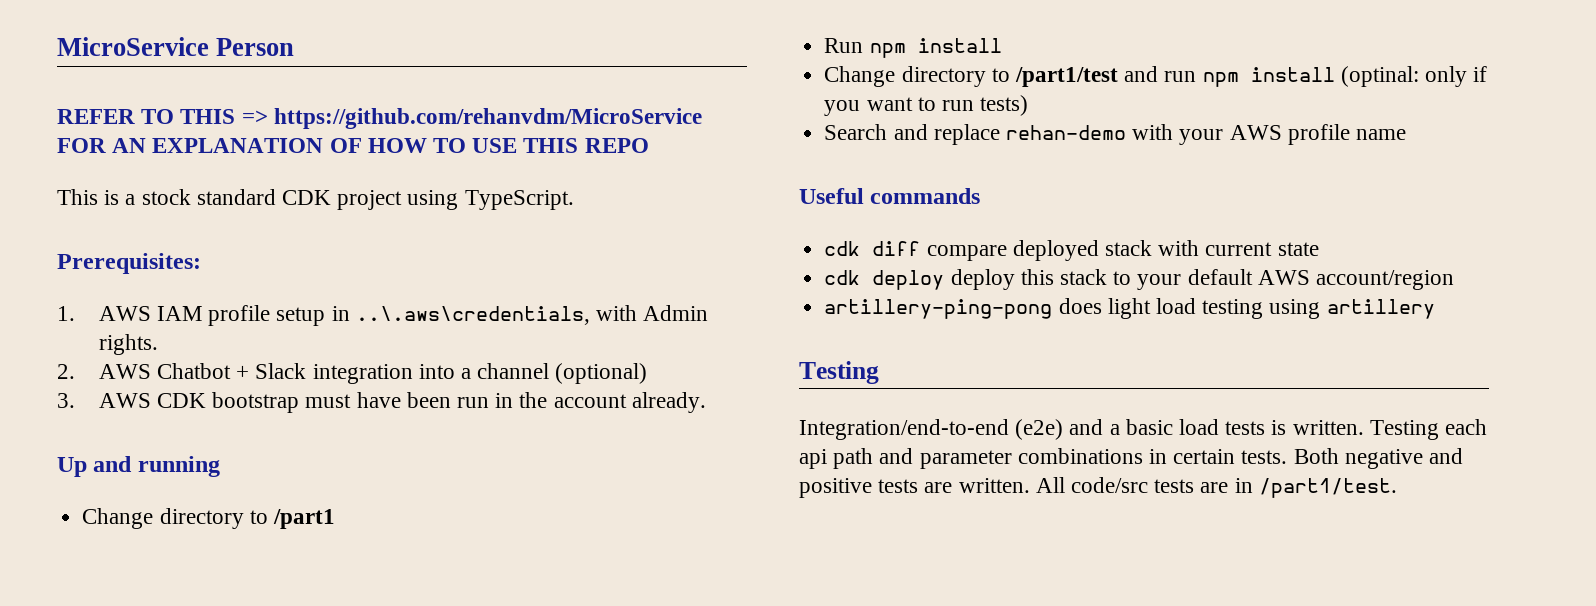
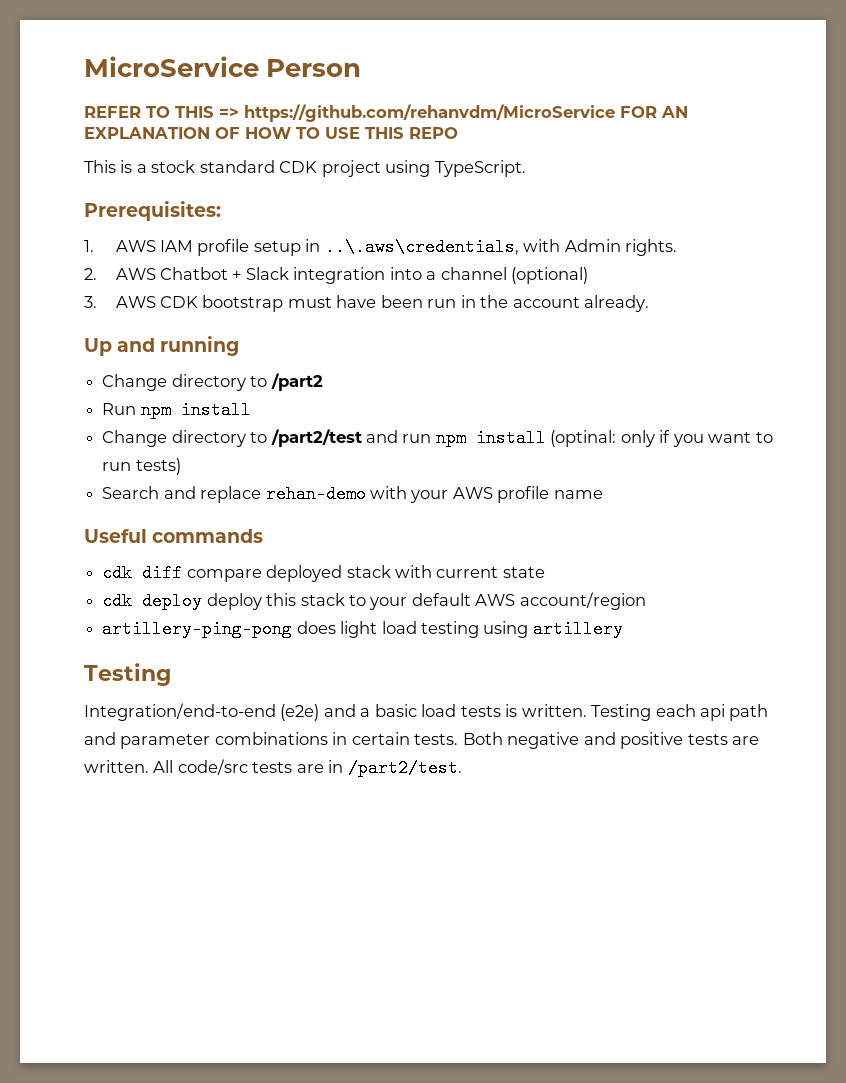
[272,509,335,529] /part1 -> [270,373,323,391] /part2
[1014,67,1118,87] /part1/test -> [270,429,362,447] /part2/test
[1258,478,1397,498] /part1/test. -> [347,759,462,777] /part2/test.

